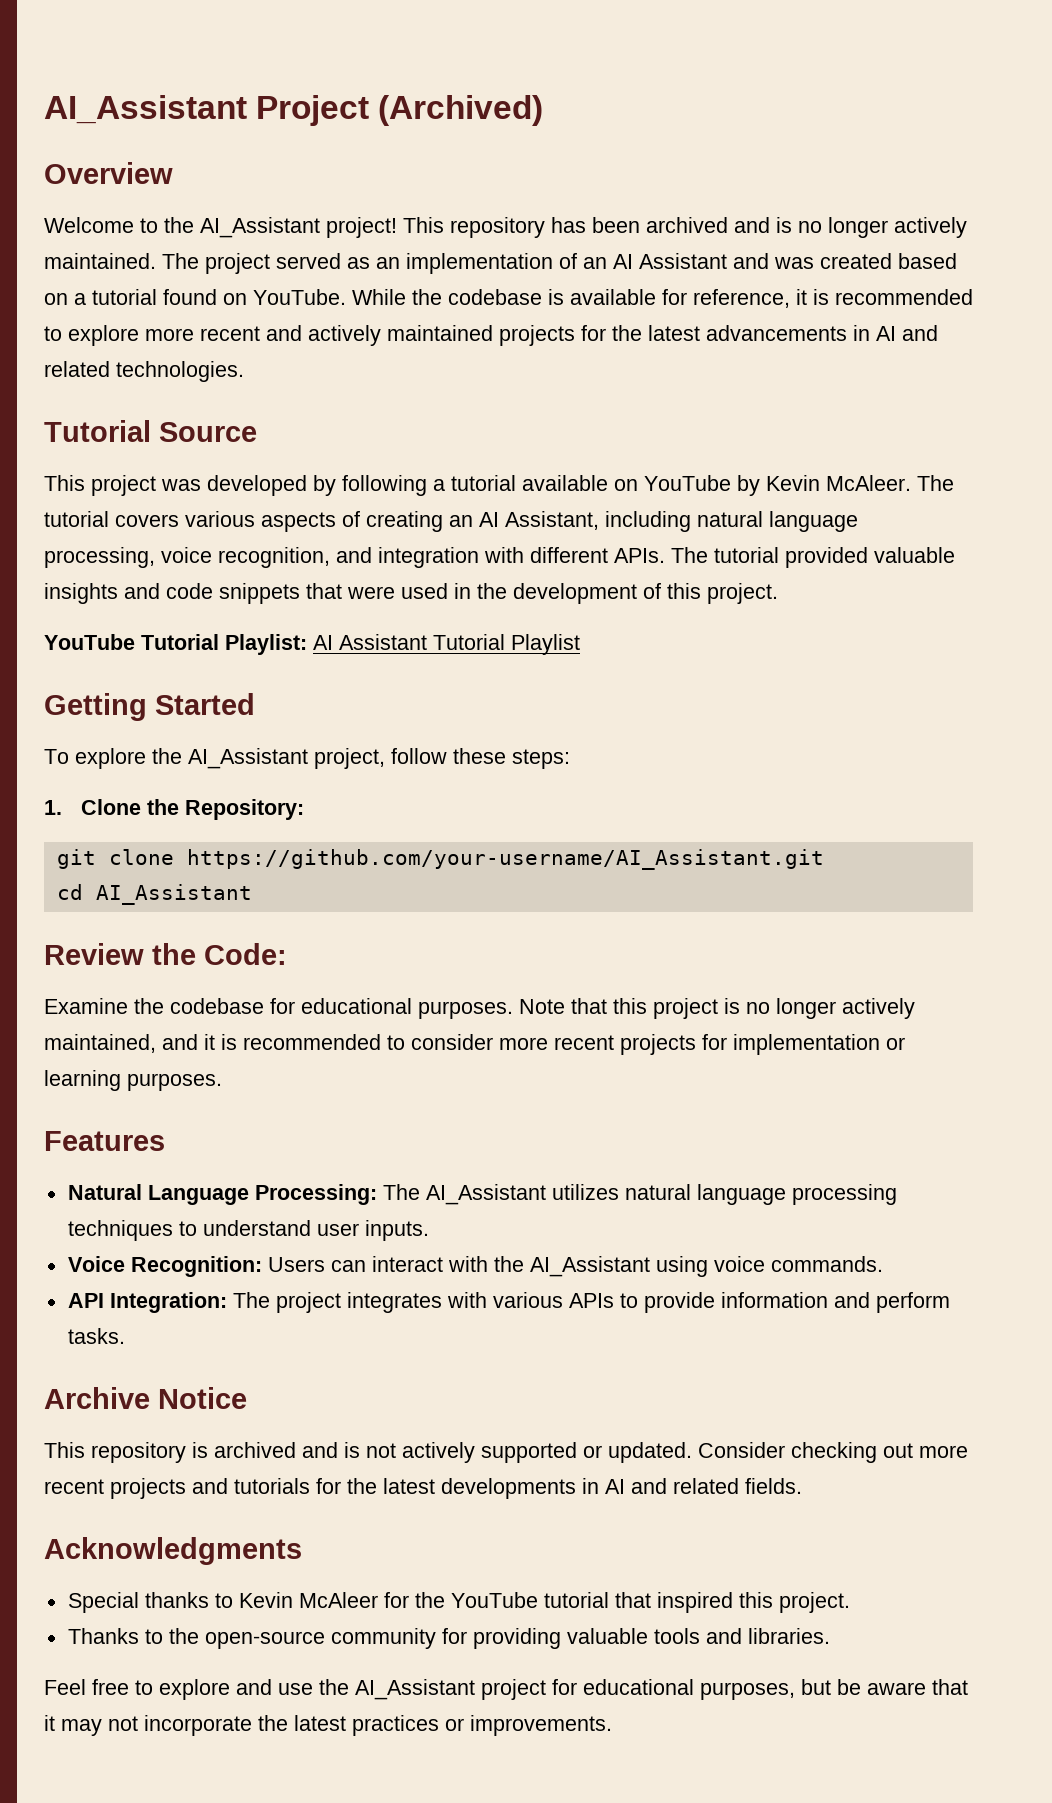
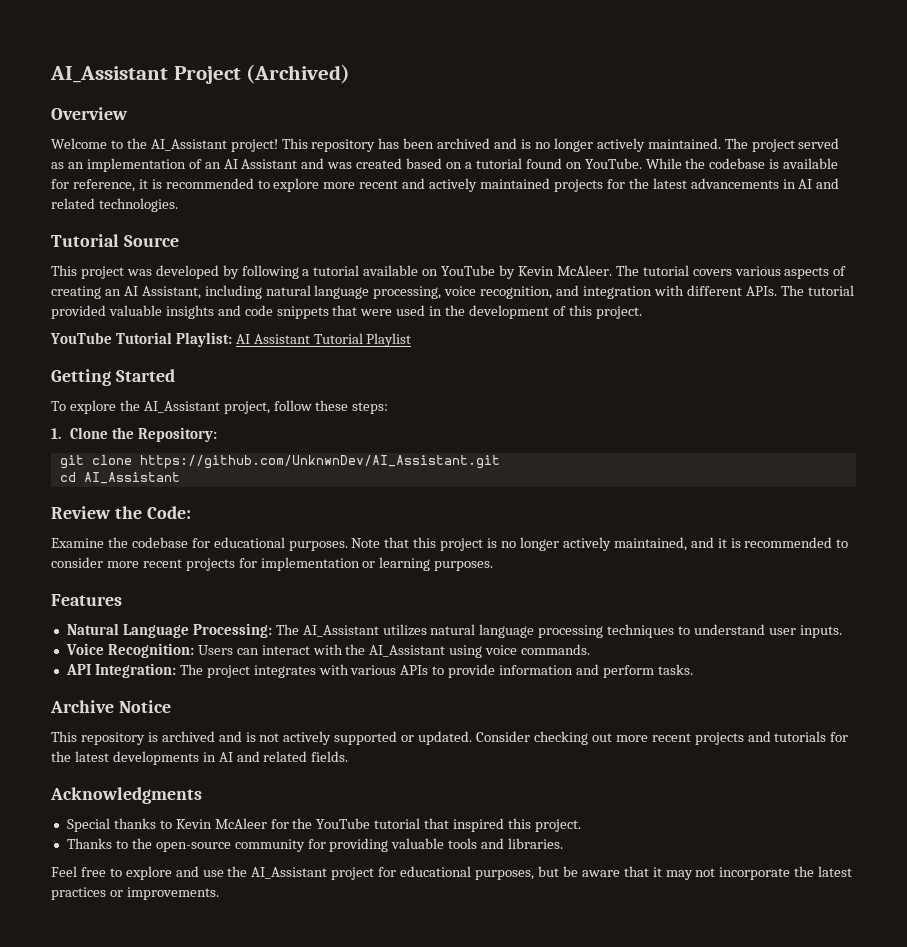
[186,849,824,870] https://github.com/your-username/AI_Assistant.git -> [139,455,500,469] https://github.com/UnknwnDev/AI_Assistant.git

